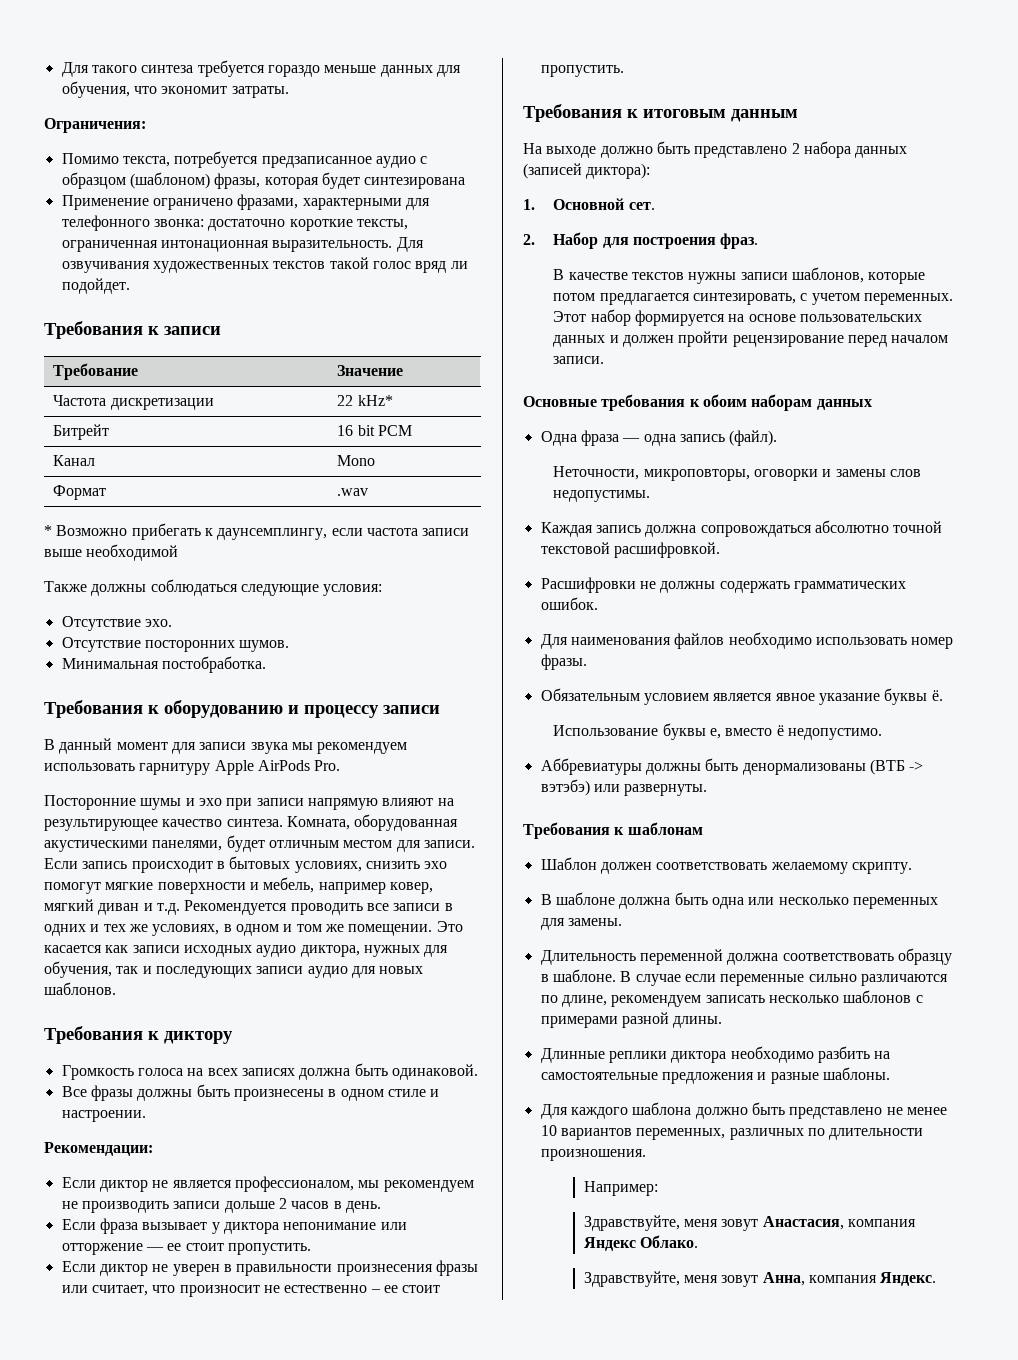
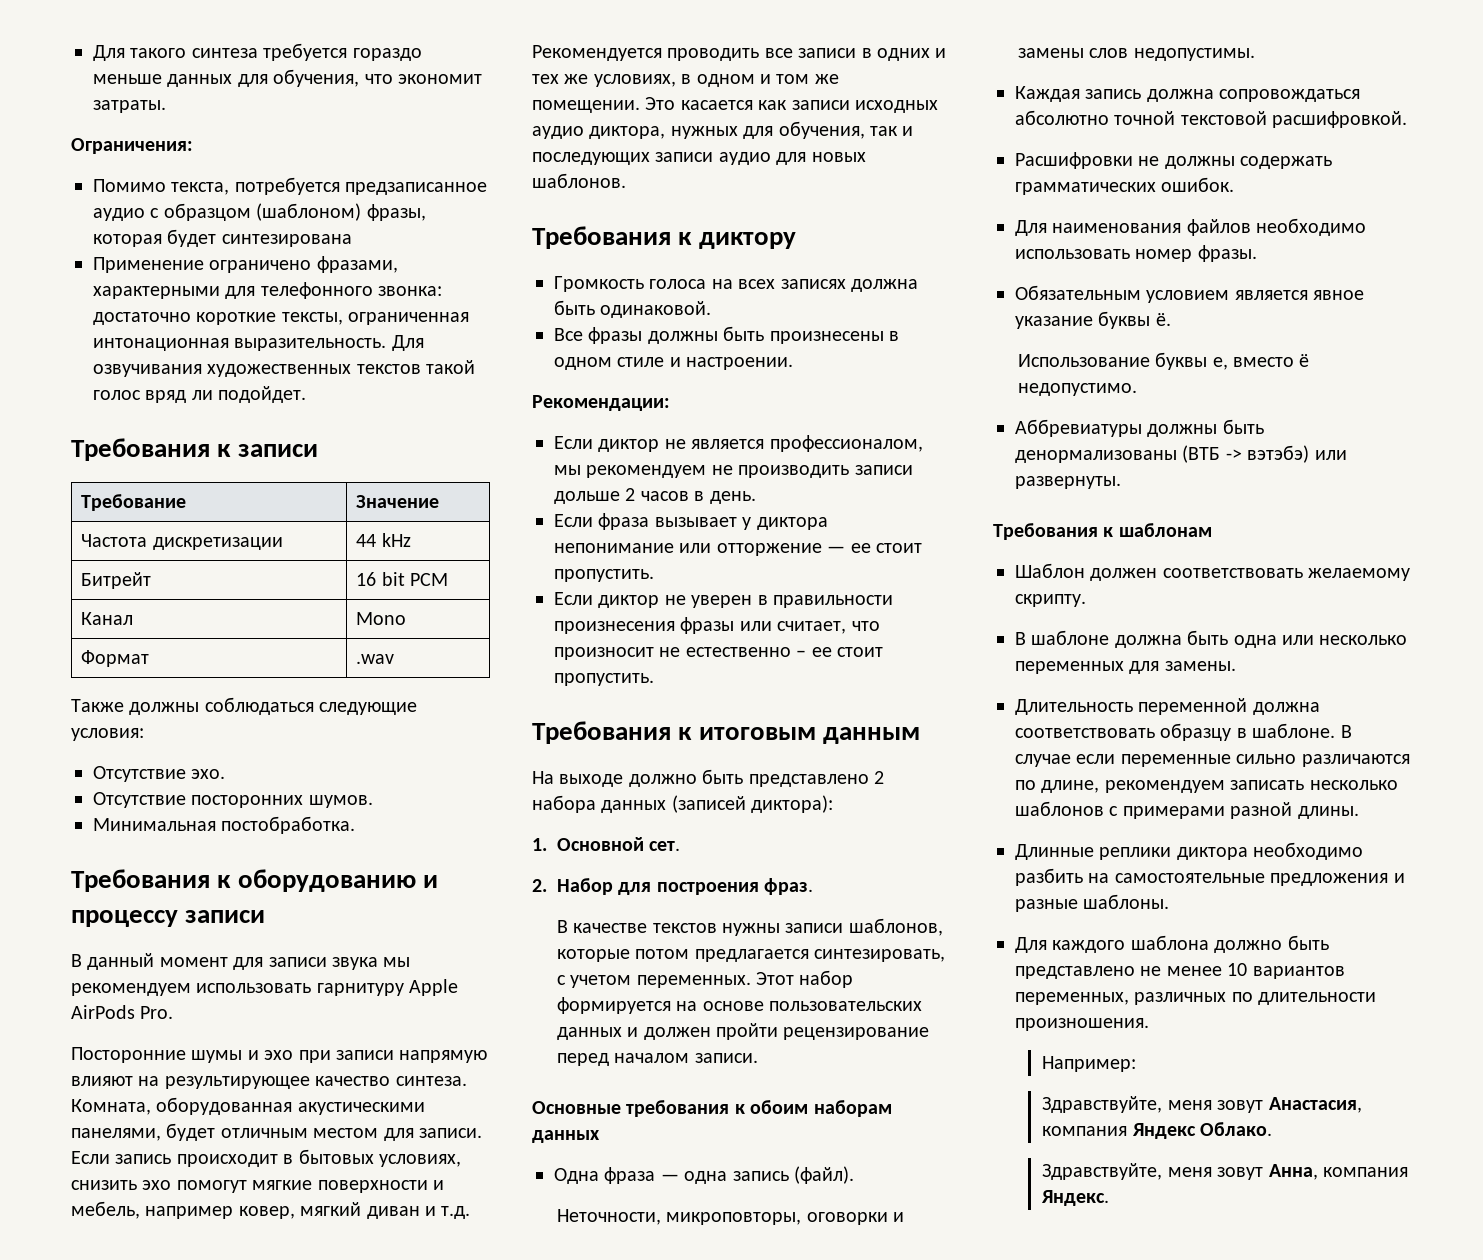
[337,395,393,406] 22 kHz* -> [356,533,411,547] 44 kHz
[44,523,470,540] [44,544,179,561] // * Возможно прибегать к даунсемплингу, если частота записи выше необходимой -> (395, 659) none

